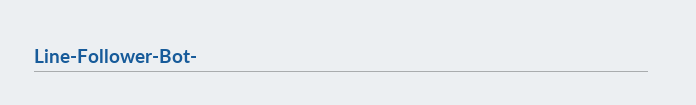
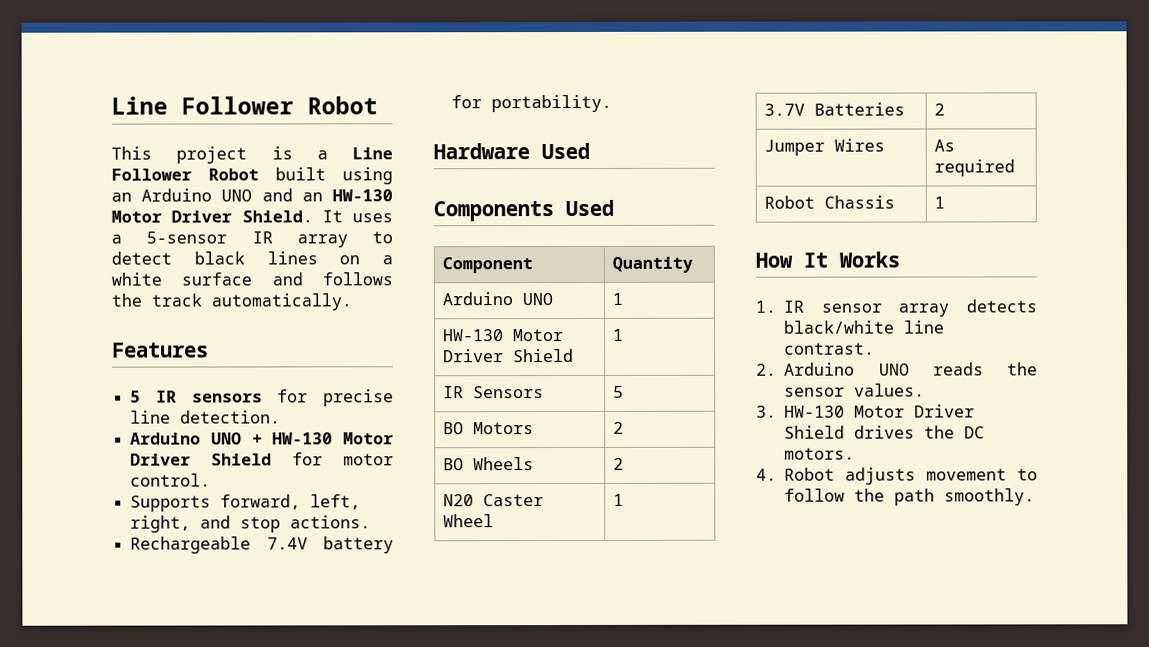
[34,49,197,63] Line-Follower-Bot- -> [111,96,378,115] [111,146,393,164] [111,167,393,185] [111,188,393,202] [111,210,393,223] [111,231,393,248] [111,251,393,265] [111,272,393,286] [111,293,352,311] [112,342,209,358] [130,389,394,407] [130,410,282,424] [130,432,394,445] [130,452,395,466] [130,473,212,487] [130,494,362,512] [130,515,372,533] [130,536,394,554] [451,94,613,113] [433,142,590,160] [433,199,614,222] [442,257,534,274] [612,256,694,273] [442,292,554,306] [612,292,624,305] [443,329,565,342] [443,349,575,363] [613,328,625,341] [443,386,545,399] [613,385,625,398] [443,422,535,435] [613,421,625,434] [443,457,535,471] [613,457,625,470] [443,494,545,507] [443,514,495,528] [613,493,625,506] [764,102,906,116] [934,103,946,116] [764,138,886,156] [934,139,956,152] [934,159,1016,177] [764,195,896,209] [934,196,946,209] [755,251,900,268] [755,299,1037,317] [783,320,946,334] [784,342,876,355] [756,362,1038,376] [784,383,926,397] [756,404,976,418] [784,425,986,439] [784,447,856,460] [756,467,1038,485] [784,488,1036,506] Line Follower Robot // This project is a Line Follower Robot built using an Arduino UNO and an HW-130 Motor Driver Shield. It uses a 5-sensor IR array to detect black lines on a white surface and follows the track automatically. // Features // 5 IR sensors for precise line detection. // Arduino UNO + HW-130 Motor Driver Shield for motor control. // Supports forward, left, right, and stop actions. // Rechargeable 7.4V battery for portability. // Hardware Used // Components Used // Component | Quantity // Arduino UNO | 1 // HW-130 Motor Driver Shield | 1 // IR Sensors | 5 // BO Motors | 2 // BO Wheels | 2 // N20 Caster Wheel | 1 // 3.7V Batteries | 2 // Jumper Wires | As required // Robot Chassis | 1 // How It Works // 1. IR sensor array detects black/white line contrast. // 2. Arduino UNO reads the sensor values. // 3. HW-130 Motor Driver Shield drives the DC motors. // 4. Robot adjusts movement to follow the path smoothly.

